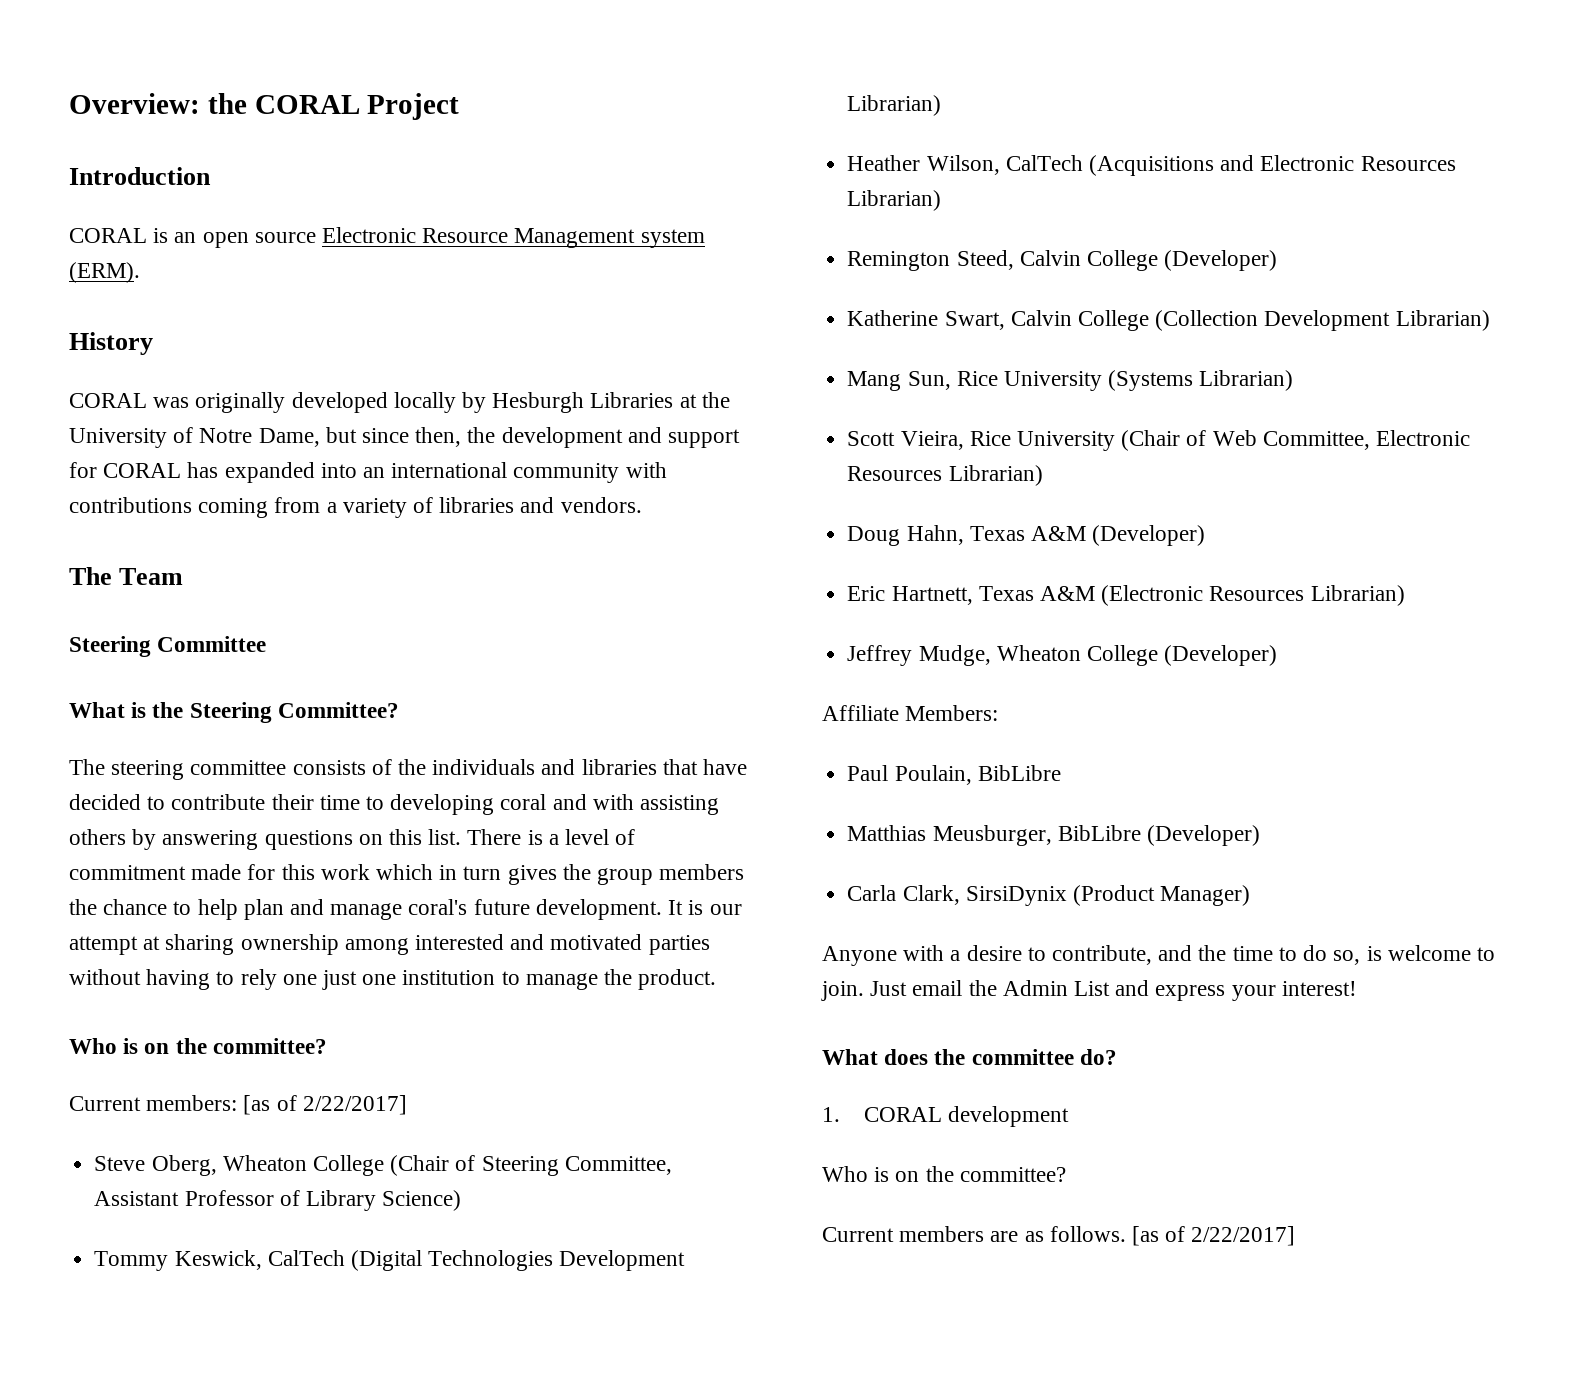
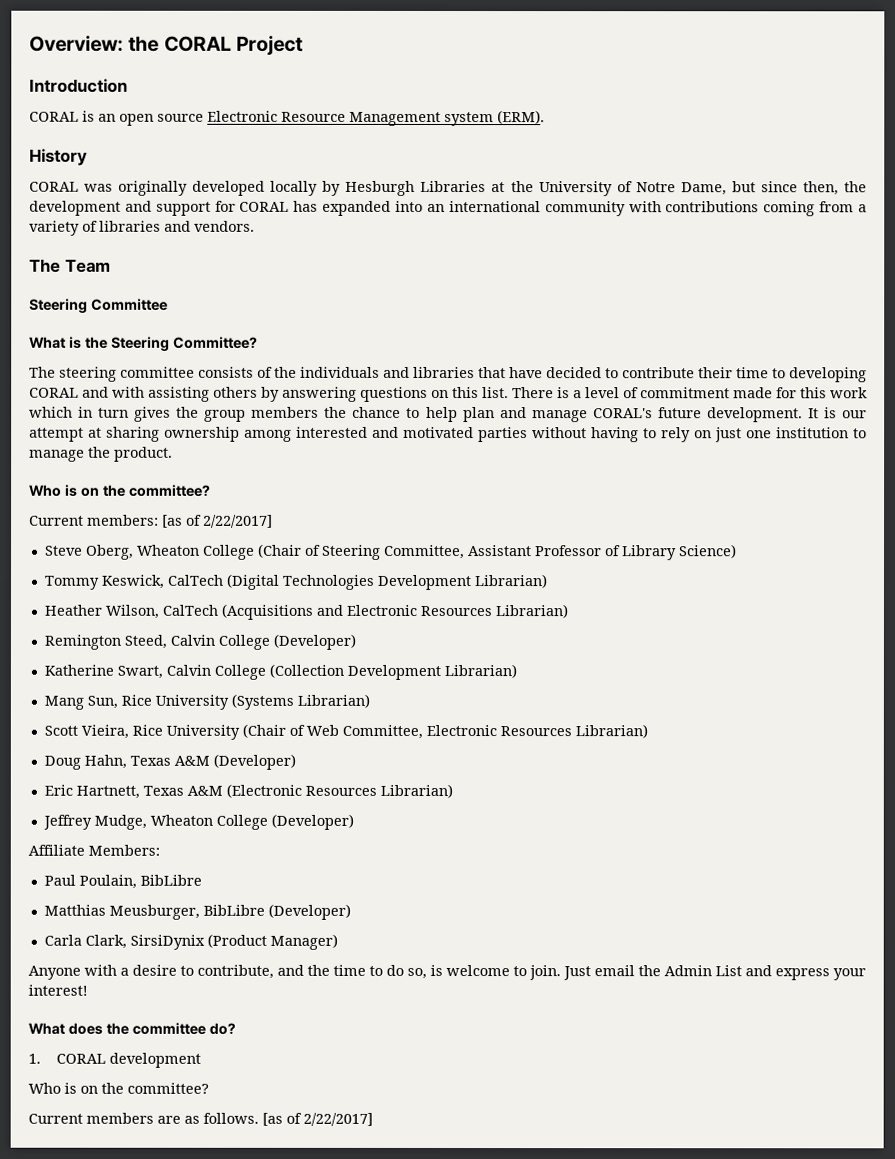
[500,794,547,810] coral -> [29,387,79,398] CORAL
[408,899,468,915] coral's -> [592,408,653,419] CORAL's
[282,974,317,985] one -> [694,430,712,439] on

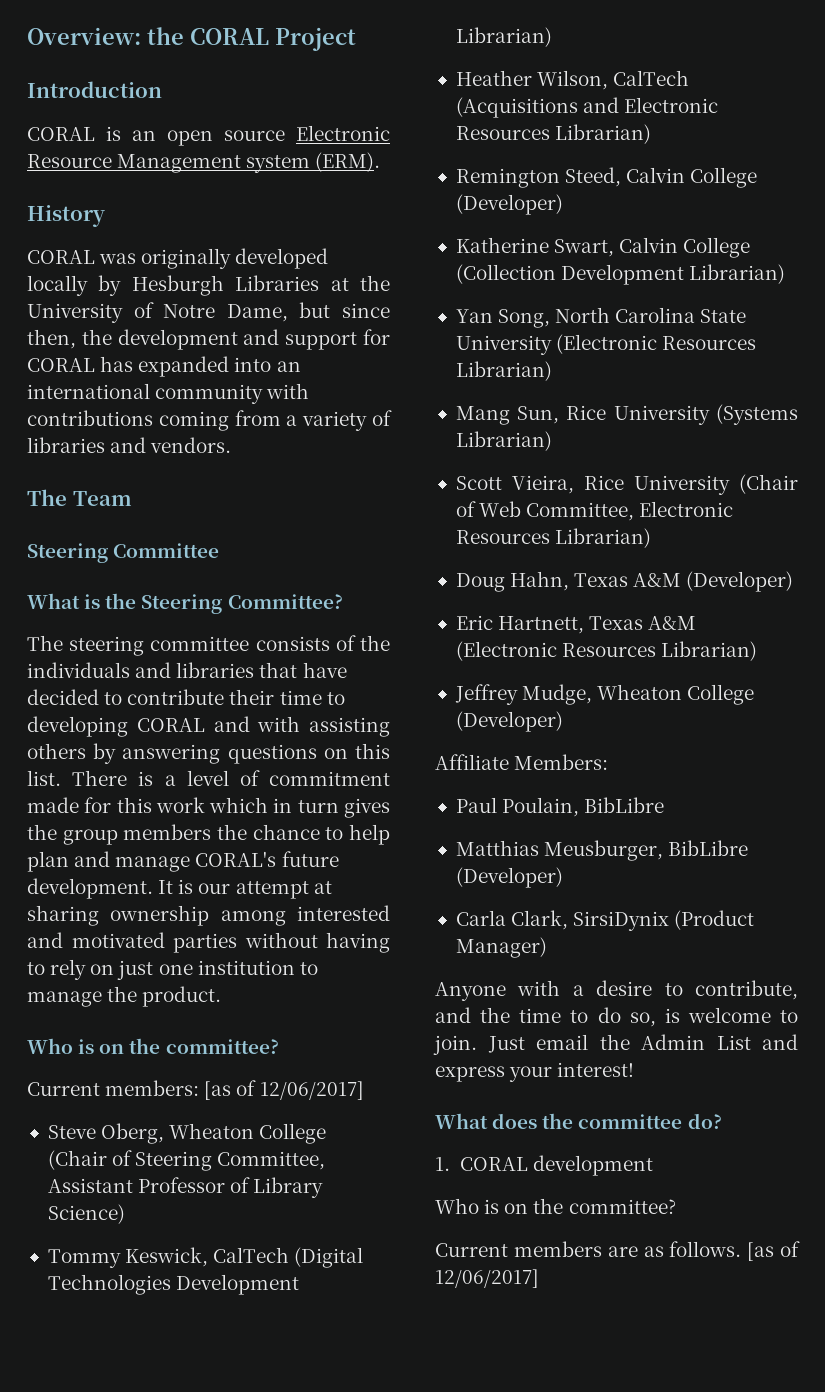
[203,514,273,528] 2/22/2017] -> [259,1081,364,1100] 12/06/2017]
(517, 671) none -> [455,307,747,328] [455,334,757,355] [455,361,552,381] // Yan Song, North Carolina State University (Electronic Resources Librarian)
[303,1112,373,1126] 2/22/2017] -> [435,1269,539,1288] 12/06/2017]

